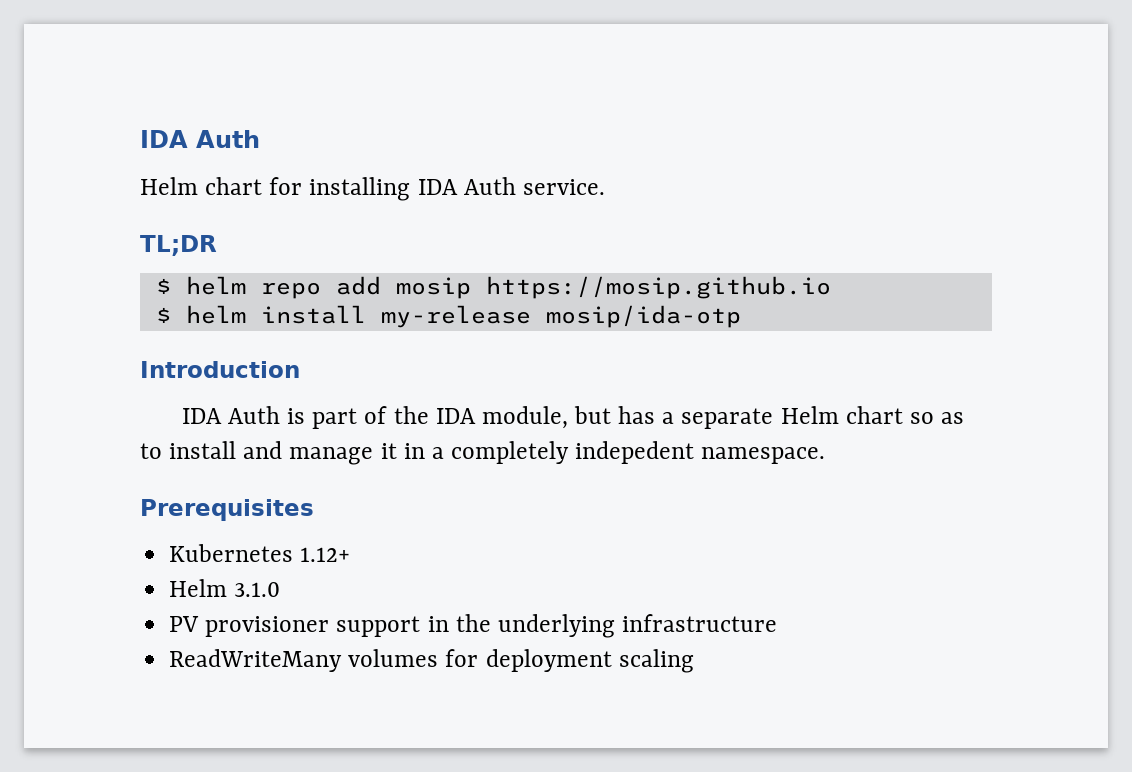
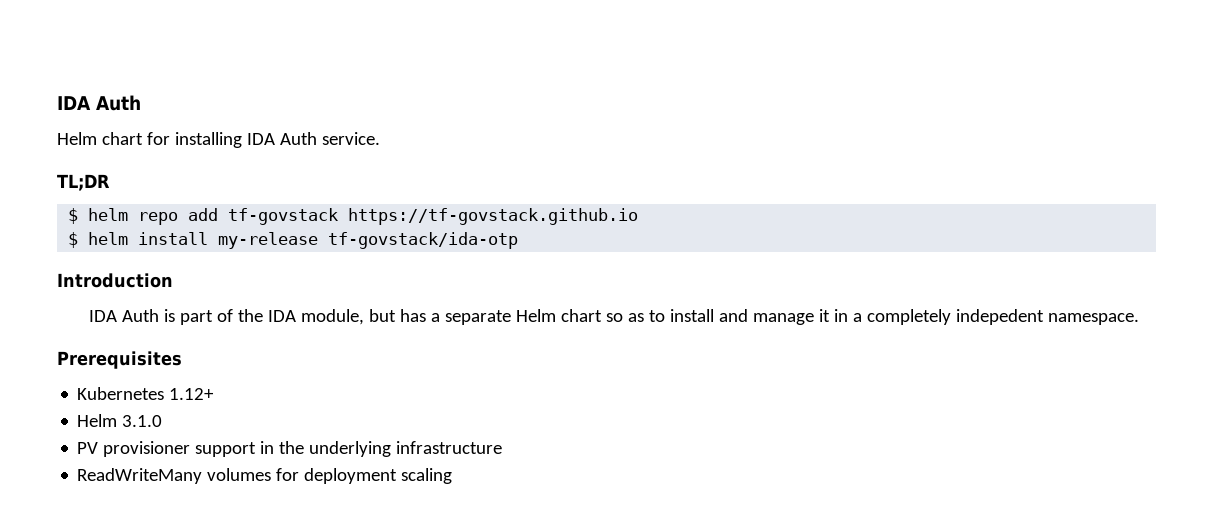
[395,276,831,299] mosip https://mosip.github.io -> [228,208,639,225] tf-govstack https://tf-govstack.github.io
[545,305,741,328] mosip/ida-otp -> [328,232,519,249] tf-govstack/ida-otp

